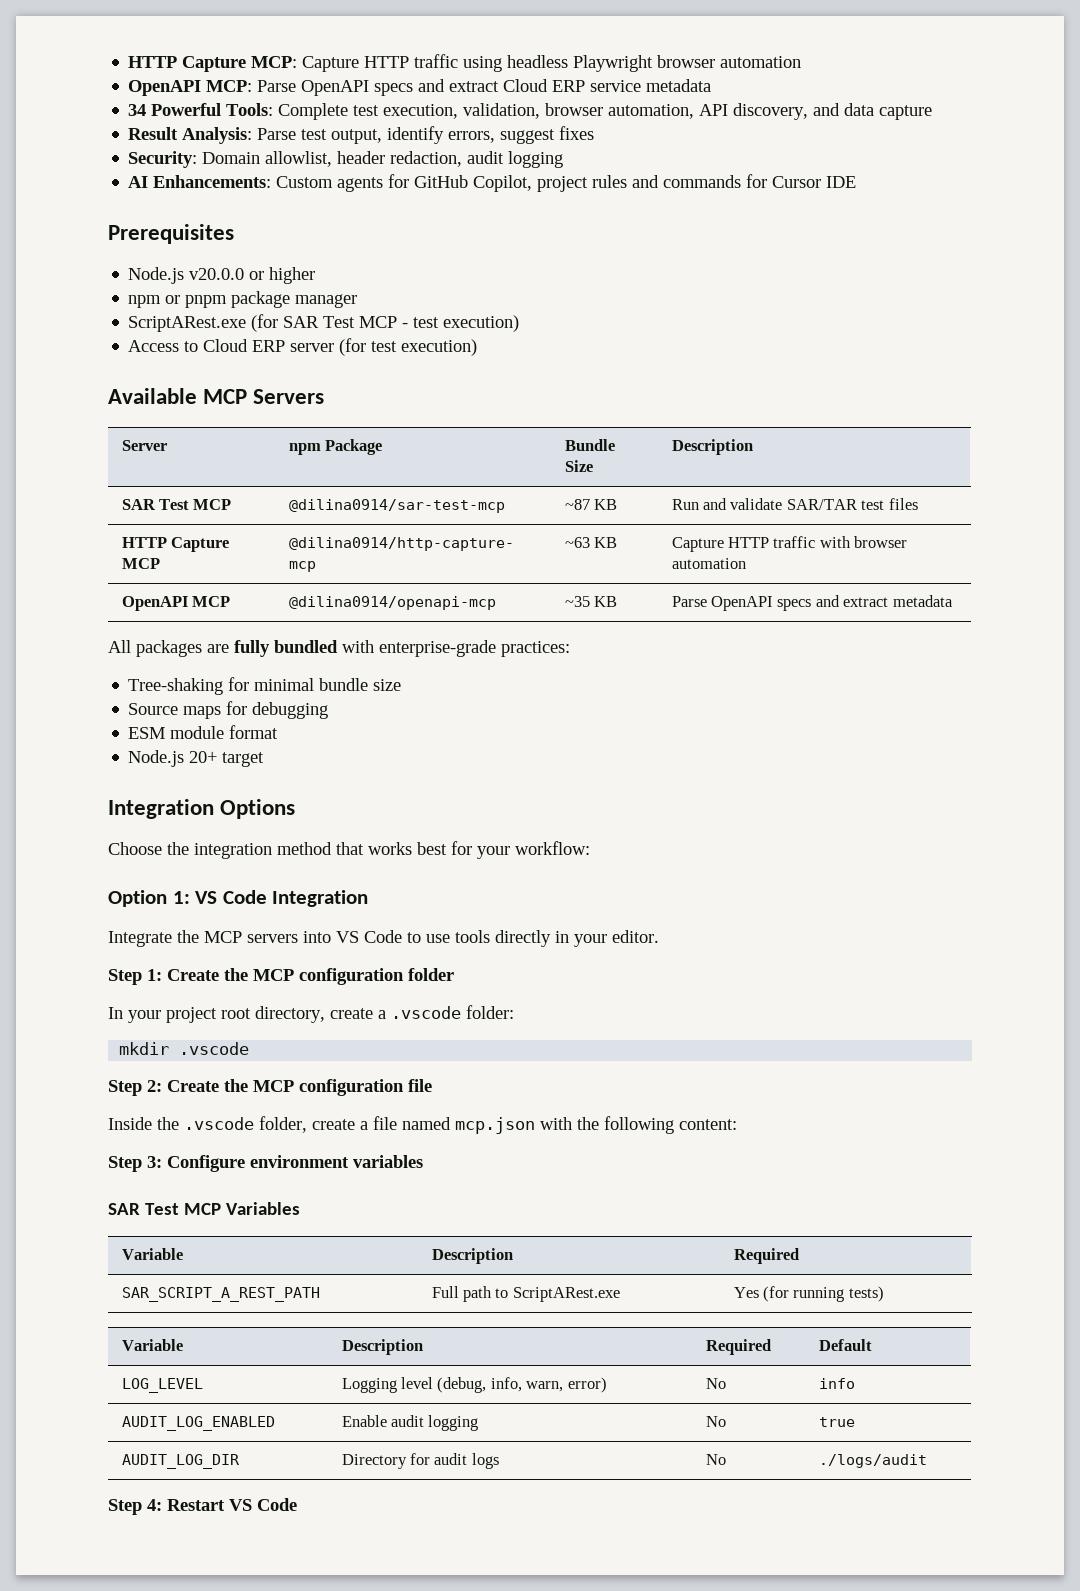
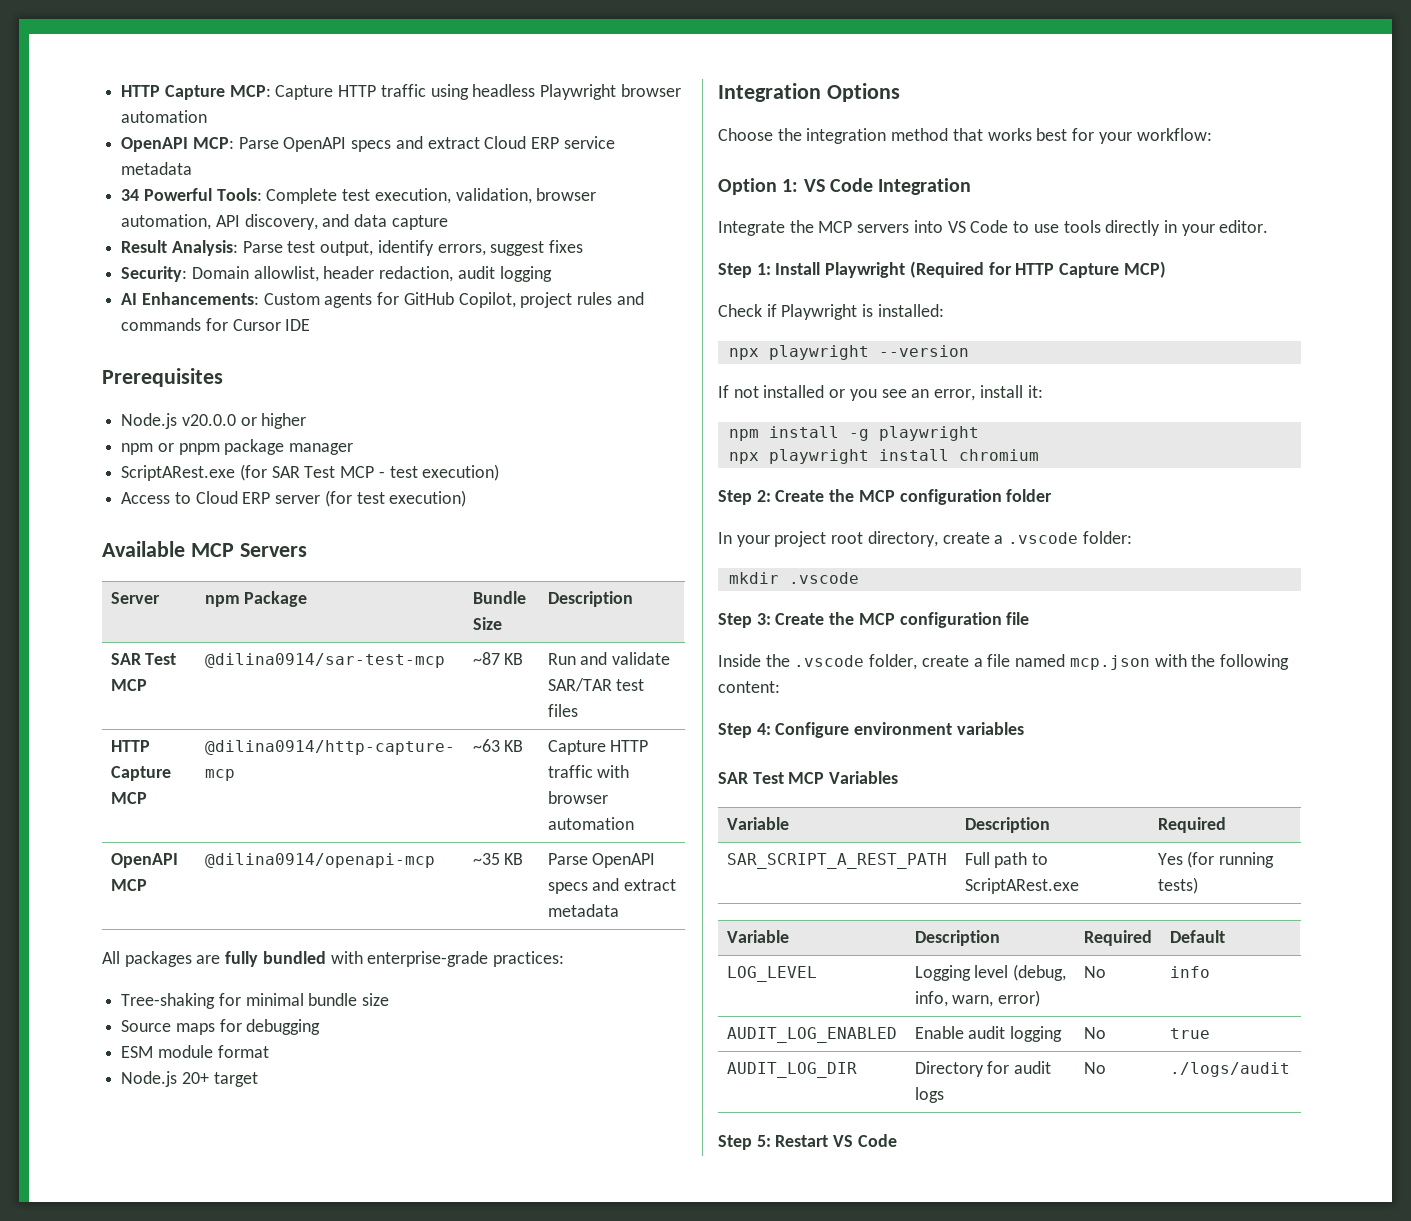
(162, 975) none -> [775,261,1166,278] [718,304,944,320] [728,345,969,360] [718,385,1043,401] [728,426,979,441] [728,449,1039,464] [718,490,771,505] Install Playwright (Required for HTTP Capture MCP) // Check if Playwright is installed: // npx playwright --version // If not installed or you see an error, install it: // npm install -g playwright // npx playwright install chromium // Step 2:
[147,1080,162,1092] 2: -> [756,613,771,625] 3:
[147,1156,162,1168] 3: -> [756,723,771,735] 4:
[147,1499,162,1511] 4: -> [756,1135,771,1147] 5:

